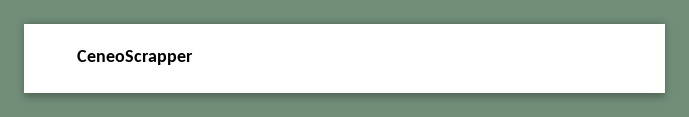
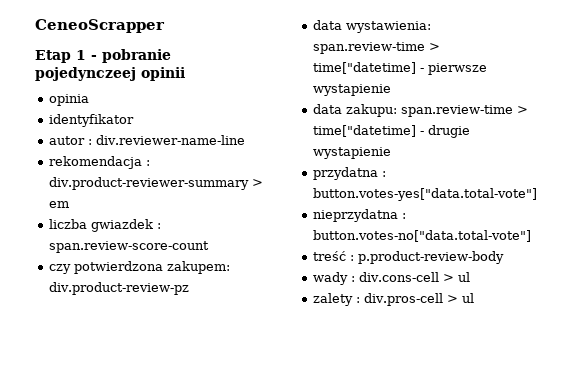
(193, 57) none -> [35,49,171,63] [35,67,185,81] [48,94,89,106] [48,114,134,127] [48,135,245,145] [48,156,150,169] [48,177,263,190] [48,201,69,208] [48,219,161,232] [48,241,209,253] [48,261,230,274] [48,282,189,295] [312,20,431,33] [312,42,440,54] [312,62,487,75] [312,84,391,96] [312,104,528,117] [312,125,470,138] [312,147,391,159] [312,167,386,180] [312,188,537,201] [312,209,406,222] [312,230,531,242] [312,251,504,264] [312,272,470,285] [312,293,474,306] // Etap 1 - pobranie pojedynczeej opinii // opinia // identyfikator // autor : div.reviewer-name-line // rekomendacja : div.product-reviewer-summary > em // liczba gwiazdek : span.review-score-count // czy potwierdzona zakupem: div.product-review-pz // data wystawienia: span.review-time > time["datetime] - pierwsze wystapienie // data zakupu: span.review-time > time["datetime] - drugie wystapienie // przydatna : button.votes-yes["data.total-vote"] // nieprzydatna : button.votes-no["data.total-vote"] // treść : p.product-review-body // wady : div.cons-cell > ul // zalety : div.pros-cell > ul

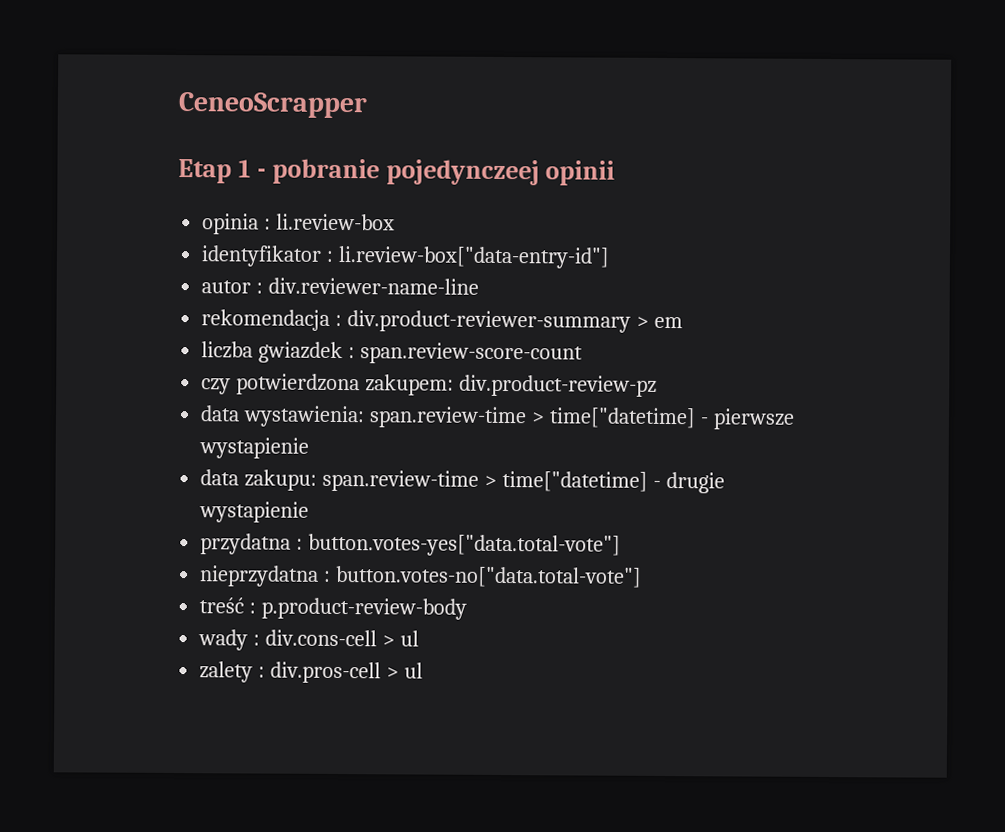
(89, 100) none -> [264,213,396,231] : li.review-box
(134, 120) none -> [326,245,611,269] : li.review-box["data-entry-id"]

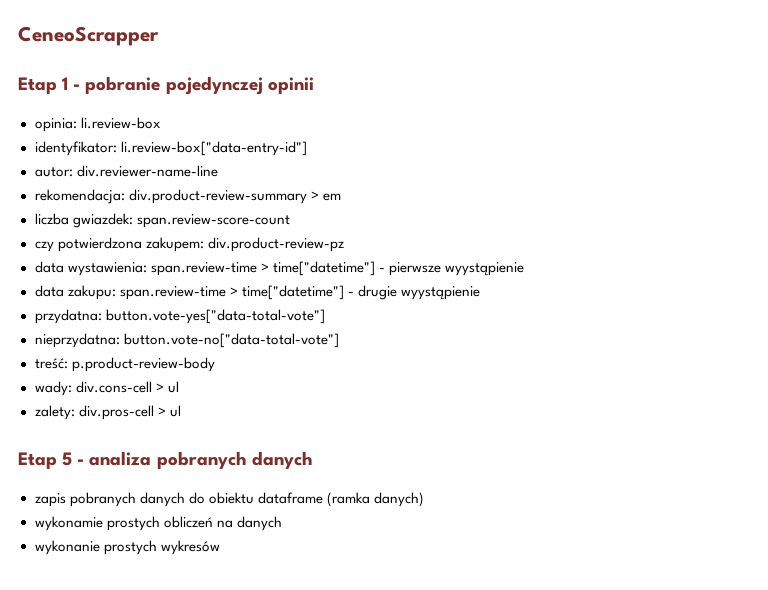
[385,159,540,186] pojedynczeej -> [165,76,263,95] pojedynczej
[202,213,272,235] opinia : -> [34,118,77,132] opinia:
[201,245,335,267] identyfikator : -> [34,141,117,156] identyfikator:
[201,280,264,294] autor : -> [34,167,73,177] autor:
[201,309,632,333] rekomendacja : div.product-reviewer-summary -> [34,189,307,204] rekomendacja: div.product-review-summary
[258,341,356,364] gwiazdek : -> [72,213,133,228] gwiazdek:
[548,407,696,429] time["datetime] -> [272,261,375,276] time["datetime"]
[199,437,310,459] wystapienie -> [444,262,524,276] wyystąpienie
[501,470,648,492] time["datetime] -> [241,285,344,300] time["datetime"]
[199,501,310,523] [200,533,622,557] [199,565,643,588] [199,597,257,614] wystapienie // przydatna : button.votes-yes["data.total-vote"] // nieprzydatna : button.votes-no["data.total-vote"] // treść : -> [400,286,480,300] [34,309,325,324] [34,333,339,348] [34,358,68,369] wyystąpienie // przydatna: button.vote-yes["data-total-vote"] // nieprzydatna: button.vote-no["data-total-vote"] // treść:
[198,629,261,651] wady : -> [34,381,72,396] wady:
[199,661,266,683] zalety : -> [34,405,75,420] zalety:
(423, 670) none -> [18,451,313,469] [34,492,424,507] [34,516,282,531] [34,540,220,555] // Etap 5 - analiza pobranych danych // zapis pobranych danych do obiektu dataframe (ramka danych) // wykonamie prostych obliczeń na danych // wykonanie prostych wykresów

